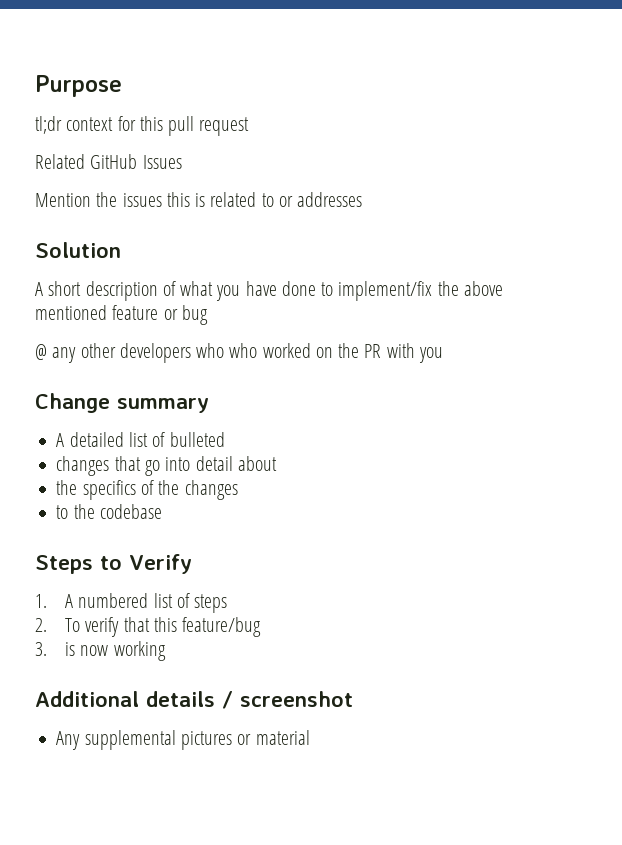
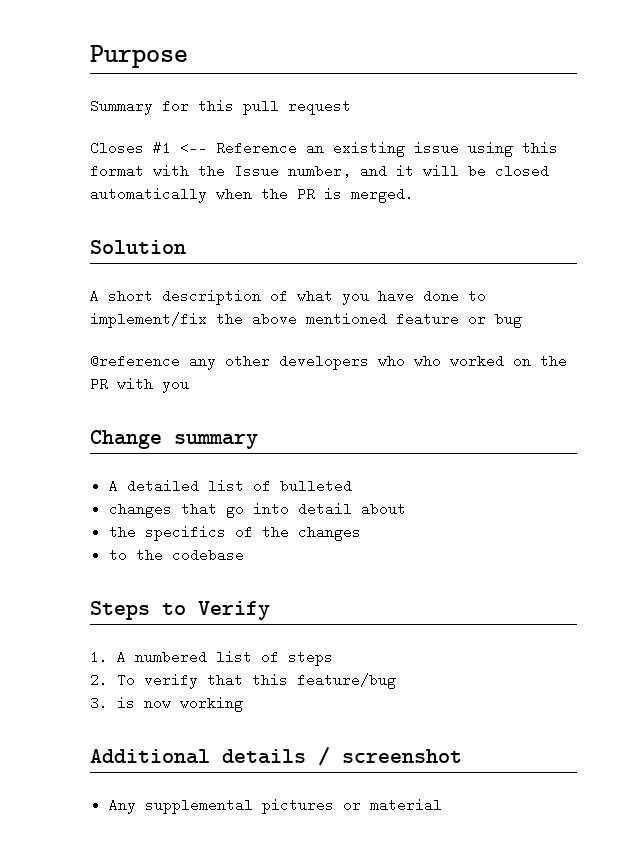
[35,116,114,134] tl;dr context -> [90,99,153,115] Summary
[35,154,182,169] [35,192,363,207] Related GitHub Issues // Mention the issues this is related to or addresses -> [90,141,558,157] [90,164,549,178] [90,187,414,203] Closes #1 <-- Reference an existing issue using this format with the Issue number, and it will be closed automatically when the PR is merged.
[35,344,47,360] @ -> [90,354,180,368] @reference

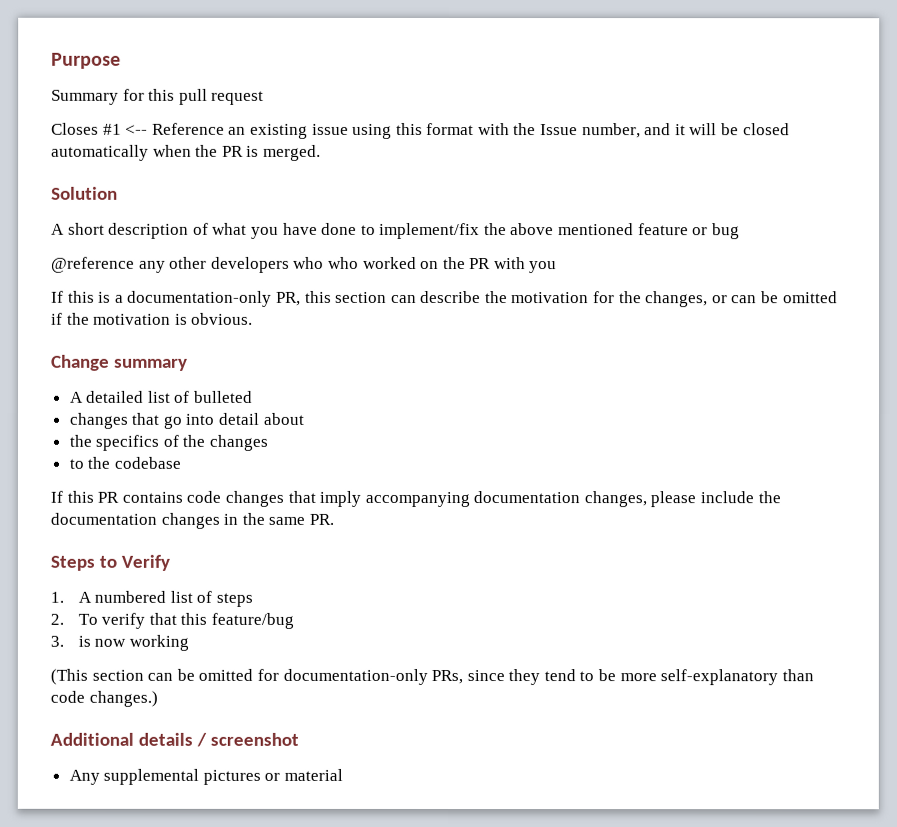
(189, 387) none -> [51,290,838,308] [51,312,254,325] // If this is a documentation-only PR, this section can describe the motivation for the changes, or can be omitted if the motivation is obvious.
(244, 555) none -> [50,490,781,508] [50,512,334,529] // If this PR contains code changes that imply accompanying documentation changes, please include the documentation changes in the same PR.
(243, 704) none -> [50,668,814,686] [50,690,158,707] // (This section can be omitted for documentation-only PRs, since they tend to be more self-explanatory than code changes.)

